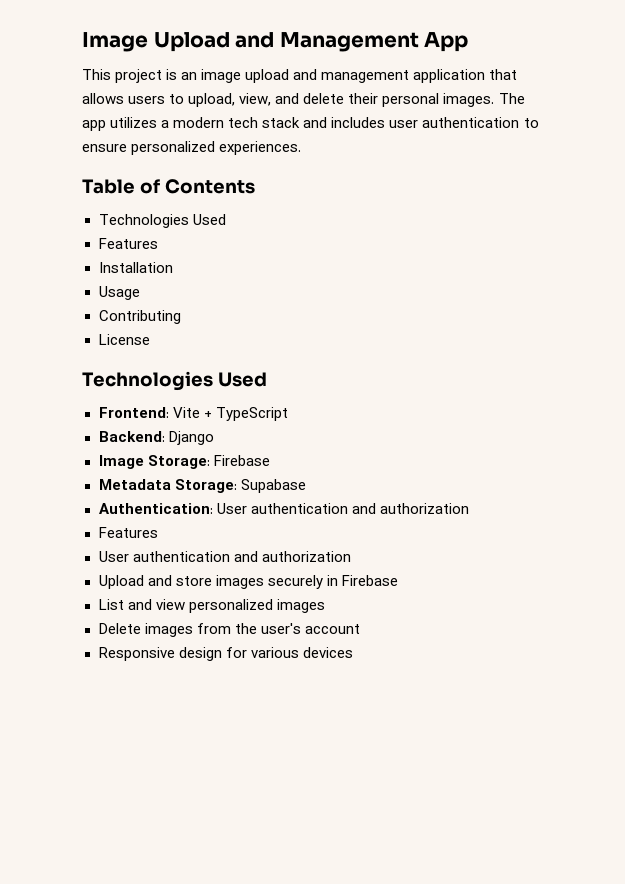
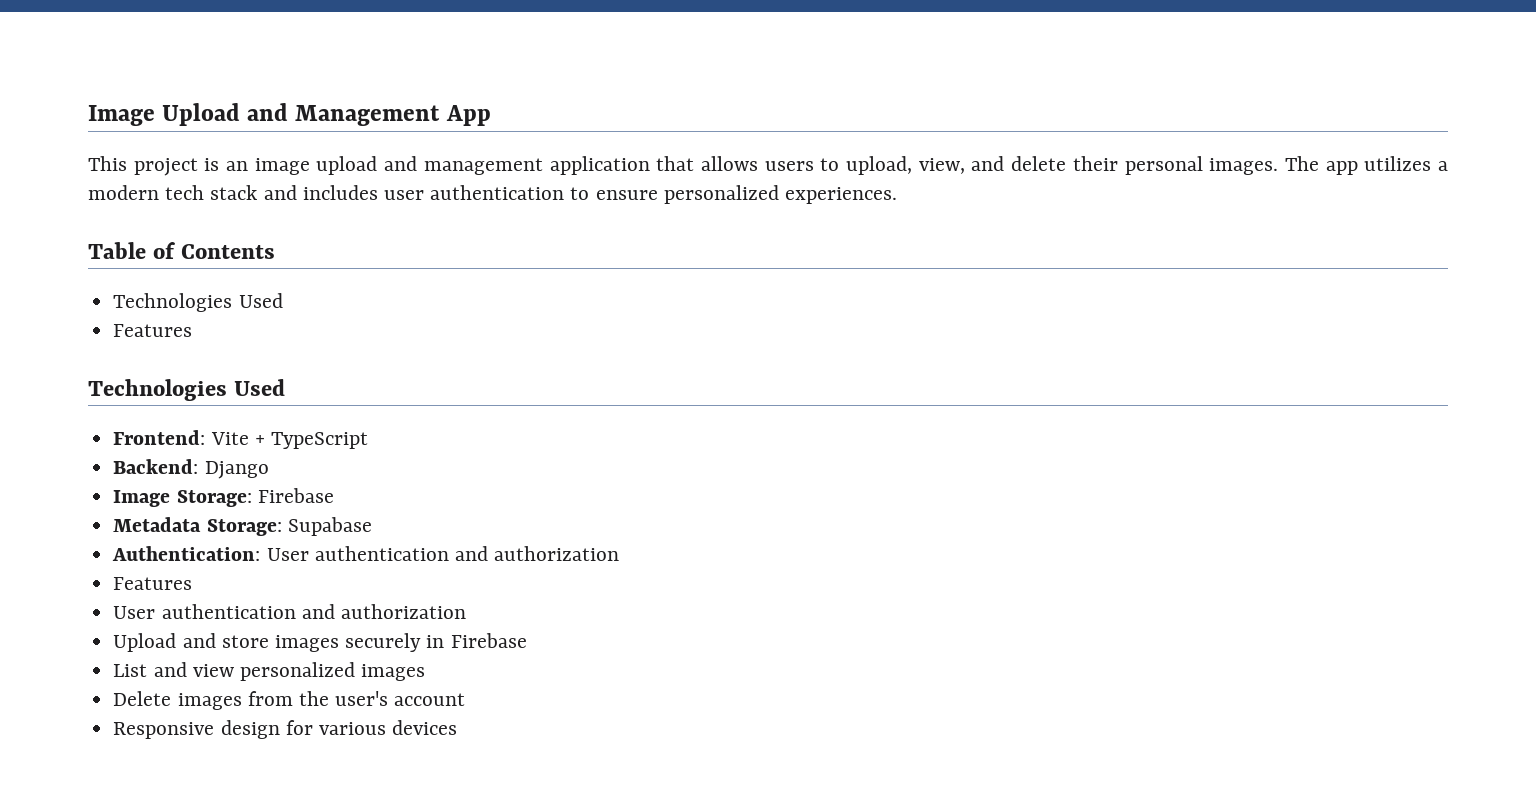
[98,262,173,273] [98,286,140,300] [98,310,181,324] [98,334,150,345] // Installation // Usage // Contributing // License -> (193, 330) none

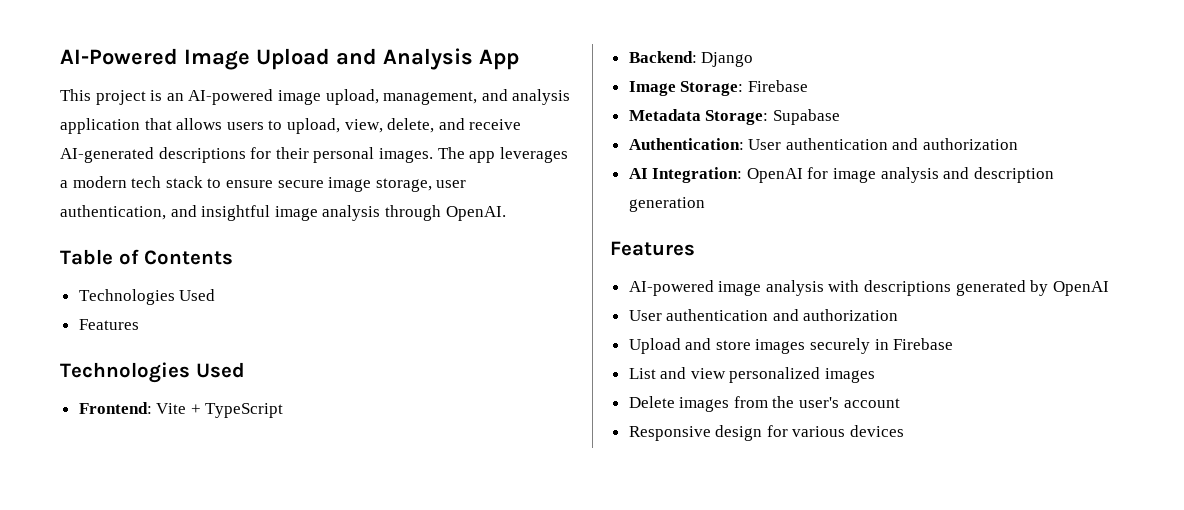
(88, 115) none -> [60,48,178,65] AI-Powered
[295,105,441,126] Management -> [383,48,473,70] Analysis
[254,156,543,175] image upload and management -> [188,89,571,105] AI-powered image upload, management, and analysis
[971,156,1067,171] and delete -> [387,118,522,133] [60,147,272,163] delete, and receive AI-generated descriptions for
[1364,156,1432,171] utilizes -> [499,147,568,163] leverages
[263,185,898,204] and includes user authentication to ensure personalized experiences. -> [207,177,467,192] [60,205,506,221] to ensure secure image storage, user authentication, and insightful image analysis through OpenAI.
[113,577,193,590] Features -> [628,167,1054,183] [628,197,705,212] [610,241,695,256] [628,280,1109,296] AI Integration: OpenAI for image analysis and description generation // Features // AI-powered image analysis with descriptions generated by OpenAI

